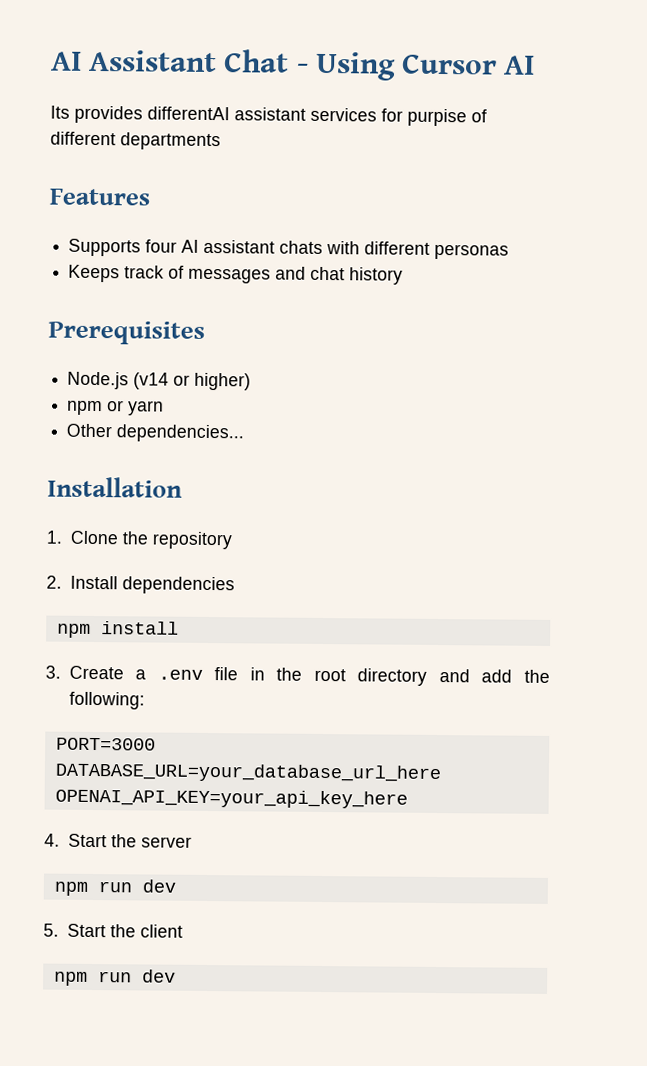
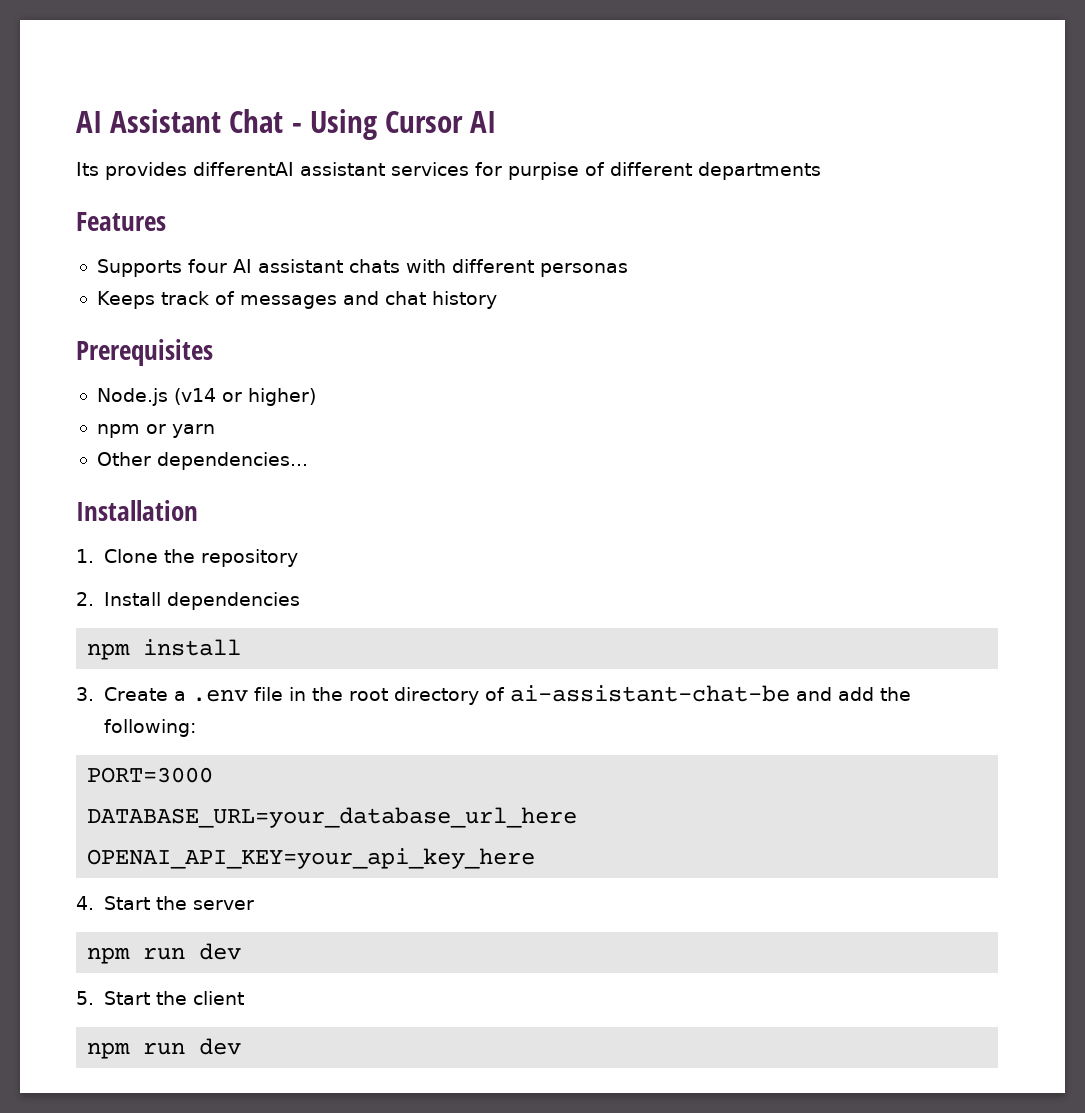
(428, 677) none -> [485,685,791,702] of ai-assistant-chat-be

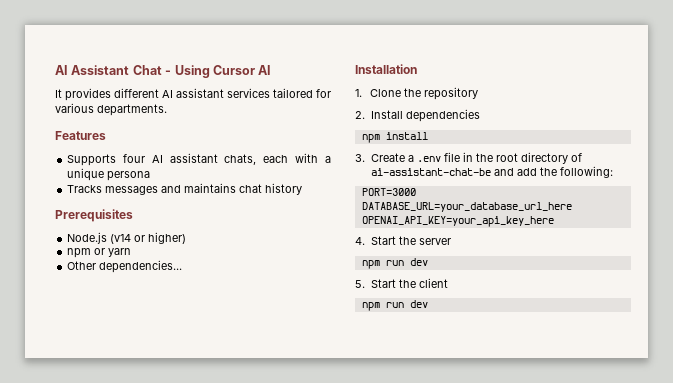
[76,162,821,180] Its provides differentAI assistant services for purpise of different departments -> [55,88,331,101] [55,103,167,116] It provides different AI assistant services tailored for various departments.
[348,259,628,277] [96,291,235,309] chats with different personas // Keeps track of -> [224,153,331,165] [67,168,151,181] [67,185,103,193] chats, each with a unique persona // Tracks
(379, 298) none -> [184,183,237,193] maintains

